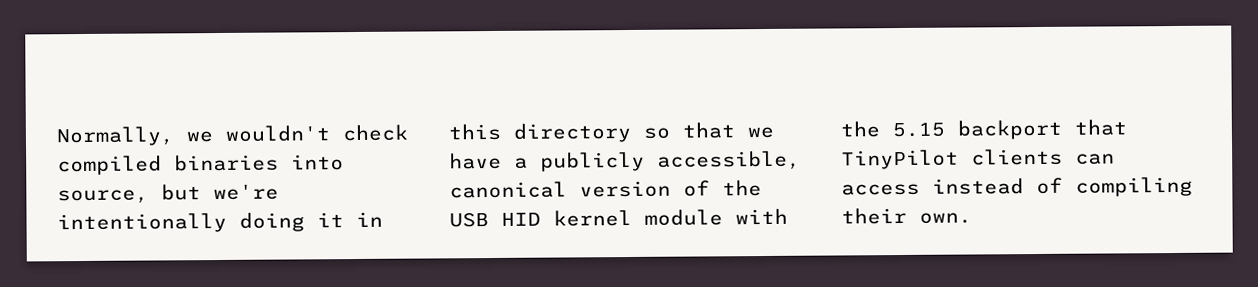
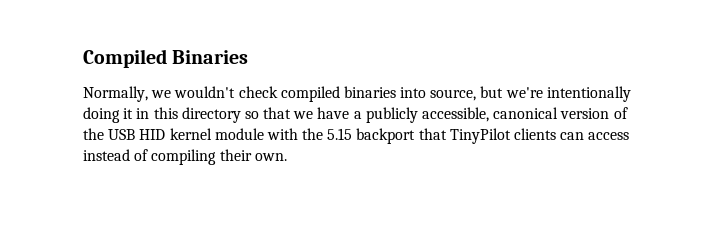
(56, 136) none -> [83,49,249,68] Compiled Binaries //

